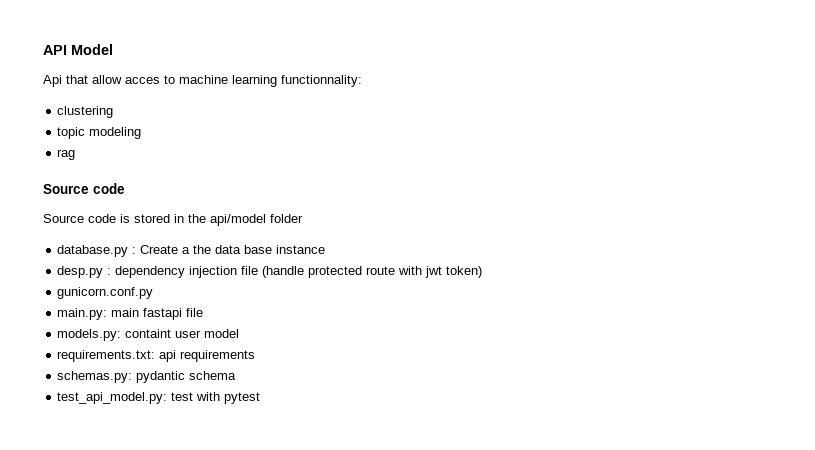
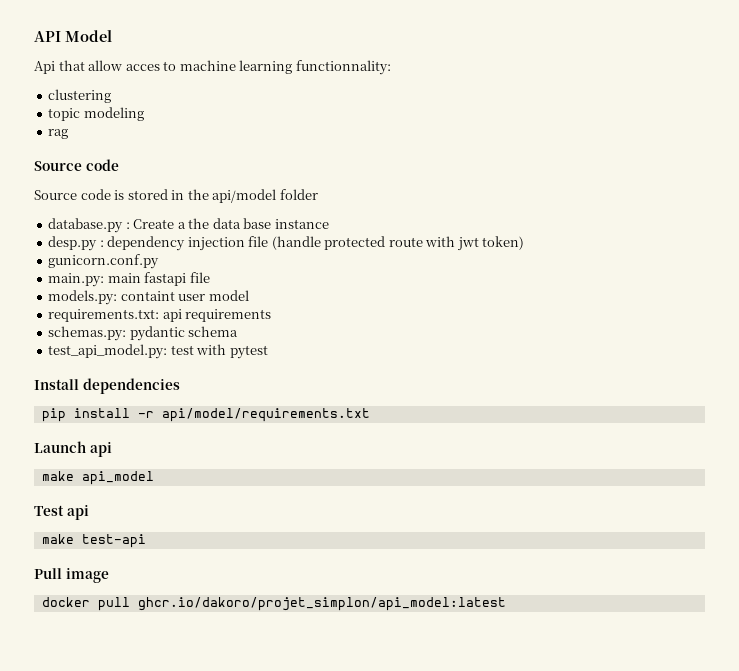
(261, 398) none -> [34,378,180,394] [41,408,370,422] [34,441,112,457] [41,471,154,485] [34,505,89,520] [41,534,146,548] [34,568,109,583] [41,597,506,611] // Install dependencies // pip install -r api/model/requirements.txt // Launch api // make api_model // Test api // make test-api // Pull image // docker pull ghcr.io/dakoro/projet_simplon/api_model:latest

